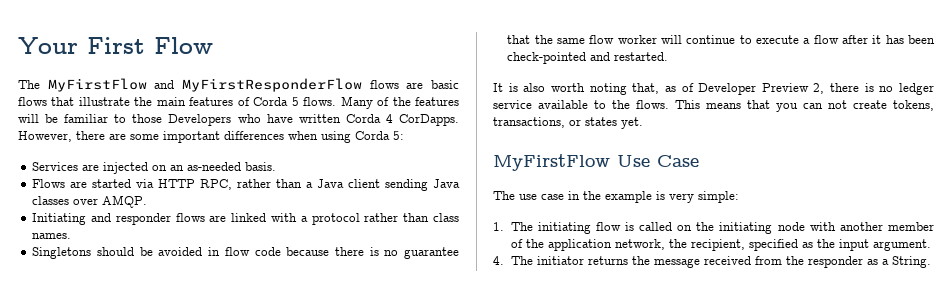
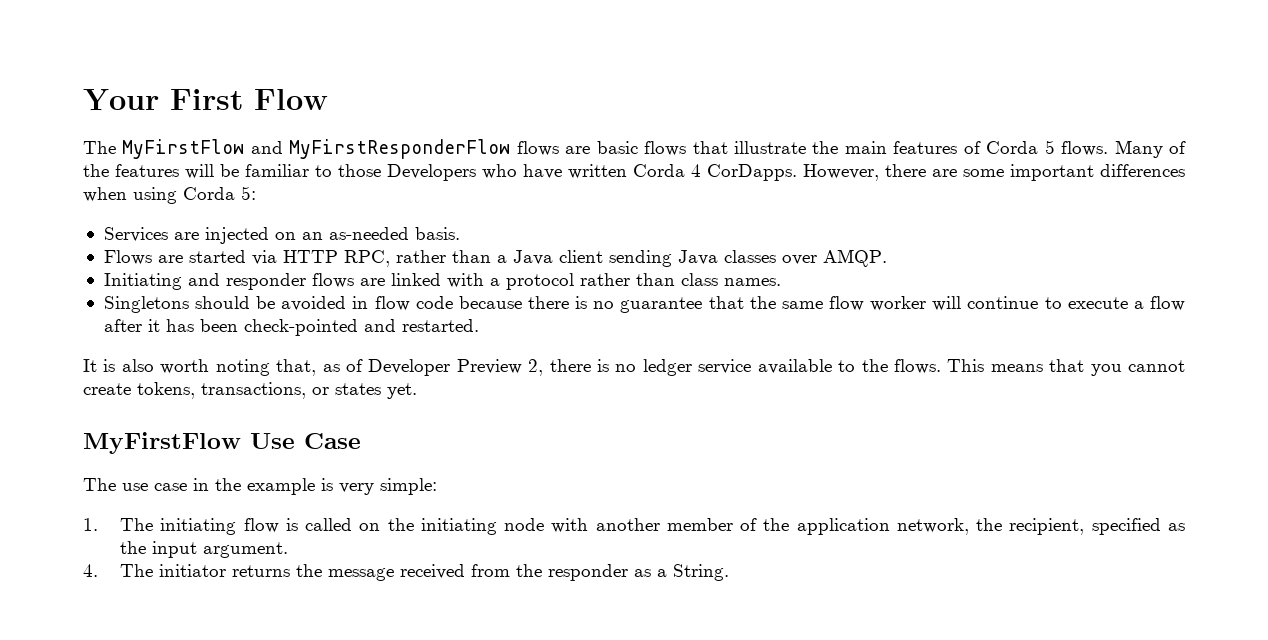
[803,100,847,109] can not -> [1127,360,1185,372] cannot

